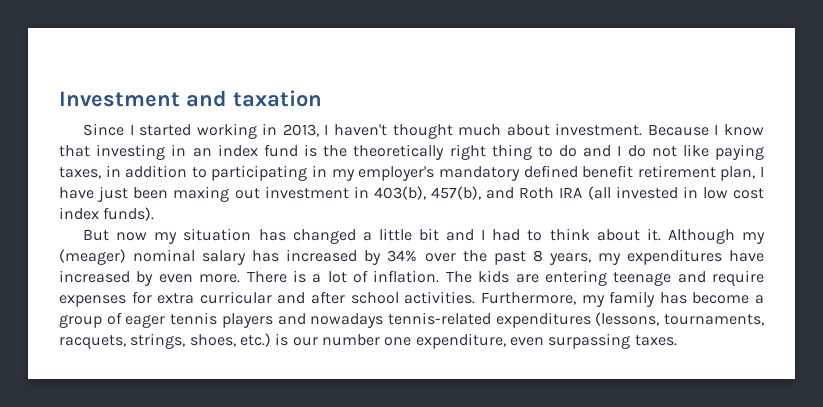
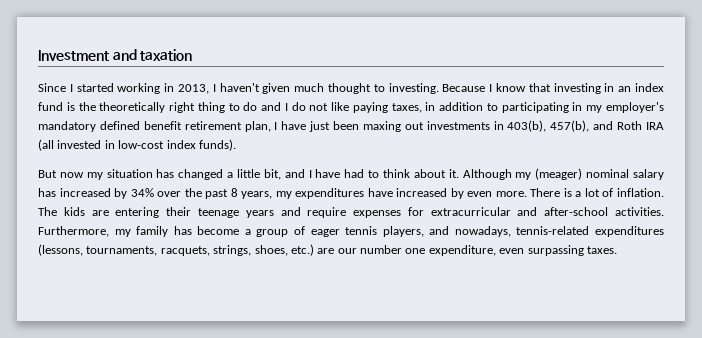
[392,123,643,139] thought much about investment. -> [262,83,439,94] given much thought to investing.
[264,186,349,199] investment -> [426,121,490,130] investments
[702,187,764,199] low cost -> [118,140,165,149] low-cost
[418,228,486,241] bit and I -> [263,169,341,180] bit, and I have
[613,272,672,286] teenage -> [166,207,274,218] their teenage years
[157,291,399,304] extra curricular and after school -> [430,207,609,216] extracurricular and after-school
[221,313,384,328] players and nowadays -> [382,226,511,237] players, and nowadays,
[275,333,289,346] is -> [317,248,335,254] are

